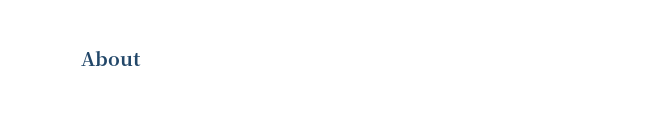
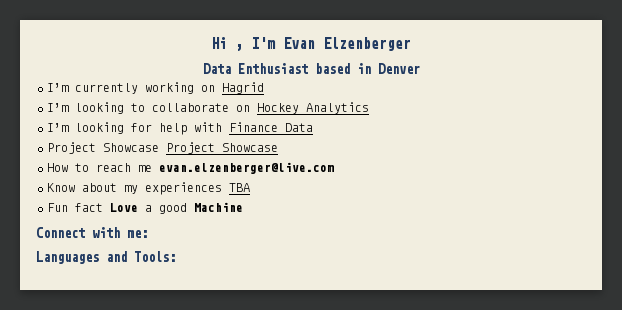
[81,50,141,66] About -> [211,37,411,51] [202,63,420,74] [47,82,264,94] [47,102,369,114] [47,122,313,135] [47,142,278,154] [47,162,334,174] [47,182,250,195] [47,202,243,214] [36,227,148,238] [36,251,176,264] Hi , I'm Evan Elzenberger // Data Enthusiast based in Denver // I’m currently working on Hagrid // I’m looking to collaborate on Hockey Analytics // I’m looking for help with Finance Data // Project Showcase Project Showcase // How to reach me evan.elzenberger@live.com // Know about my experiences TBA // Fun fact Love a good Machine // Connect with me: // Languages and Tools:

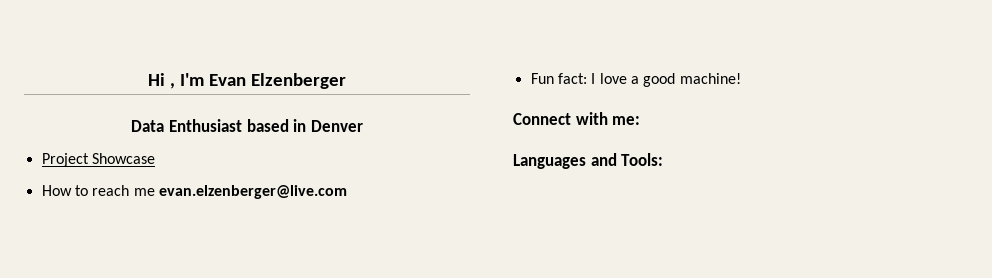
[47,82,264,94] [47,102,369,114] [47,122,313,135] [47,142,159,154] I’m currently working on Hagrid // I’m looking to collaborate on Hockey Analytics // I’m looking for help with Finance Data // Project Showcase -> (363, 126) none
[47,182,250,195] [47,203,138,212] Know about my experiences TBA // Fun fact Love -> [530,73,627,84] Fun fact: I love
[194,202,243,212] Machine -> [679,73,741,84] machine!

